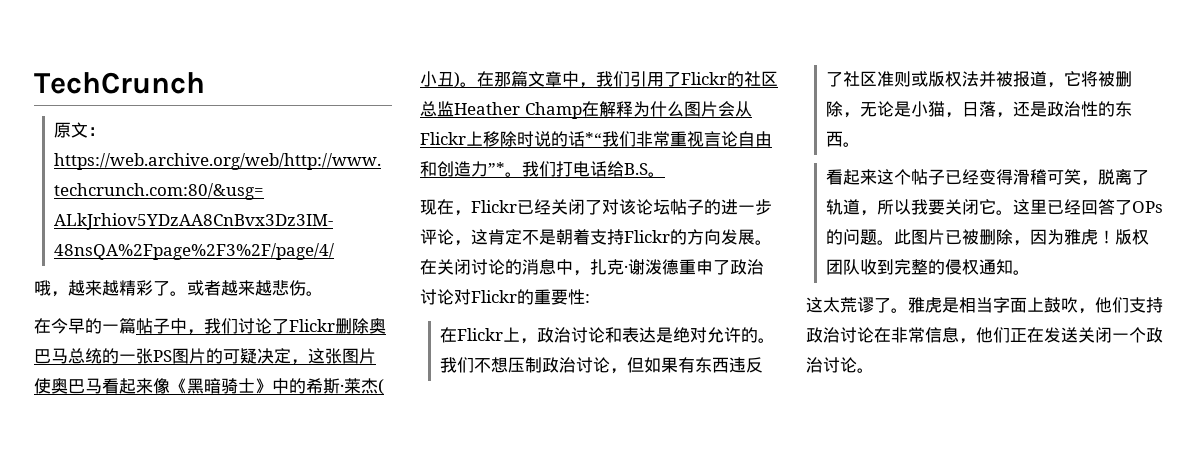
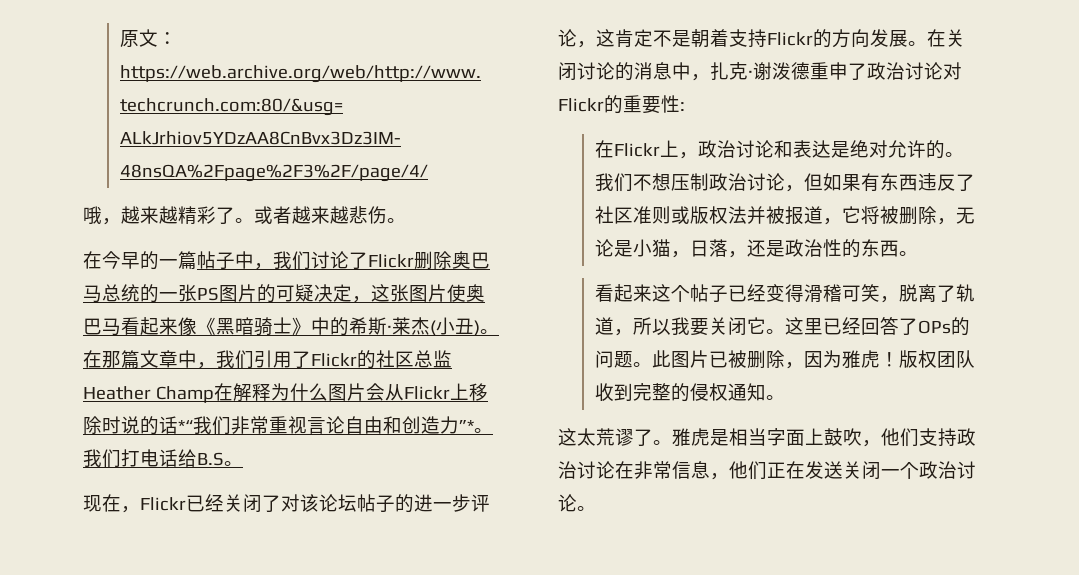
[34,72,205,94] TechCrunch // -> (119, 38) none

